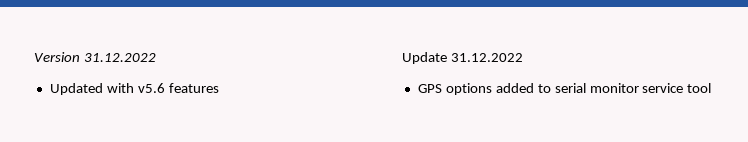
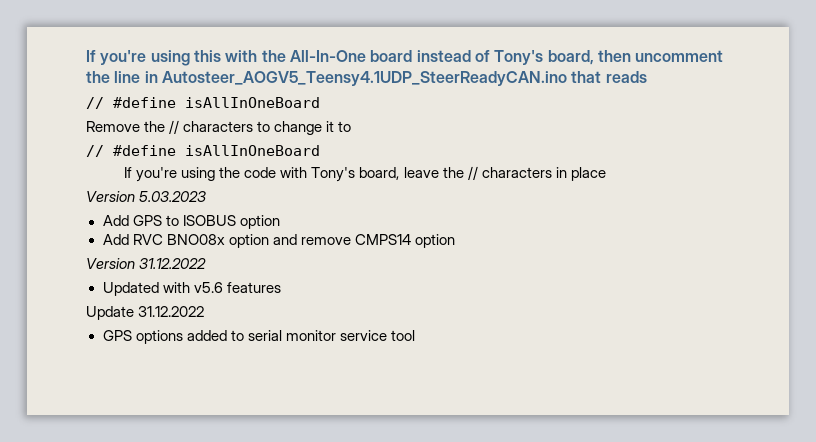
(34, 57) none -> [86,50,724,66] [86,71,647,86] [86,97,320,109] [86,120,352,135] [86,145,320,157] [124,166,606,182] [86,191,207,202] [102,215,280,229] [102,234,455,248] If you're using this with the All-In-One board instead of Tony's board, then uncomment the line in Autosteer_AOGV5_Teensy4.1UDP_SteerReadyCAN.ino that reads // // #define isAllInOneBoard // Remove the // characters to change it to // // #define isAllInOneBoard // If you're using the code with Tony's board, leave the // characters in place // Version 5.03.2023 // Add GPS to ISOBUS option // Add RVC BNO08x option and remove CMPS14 option //

